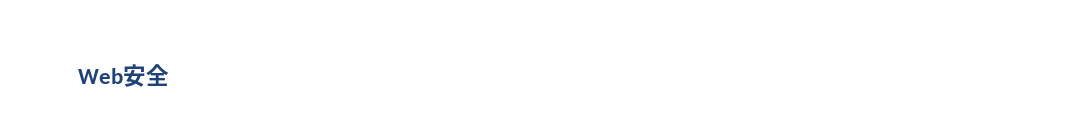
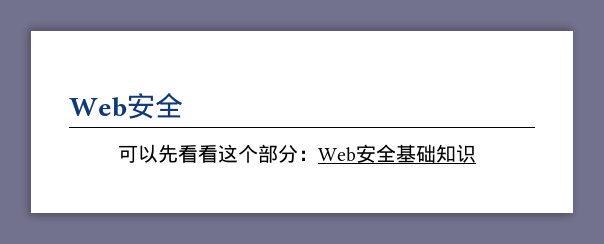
[78,64,169,87] Web安全 -> [69,93,183,119] [117,144,476,163] Web安全 // 可以先看看这个部分：Web安全基础知识

